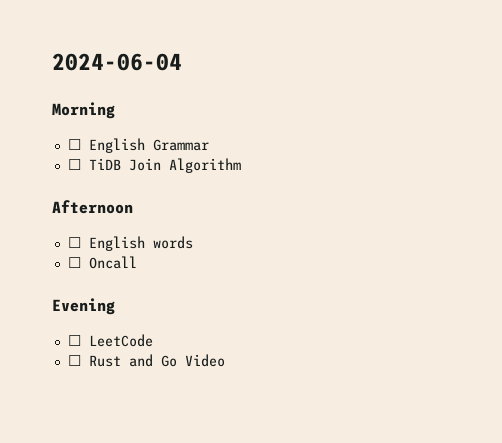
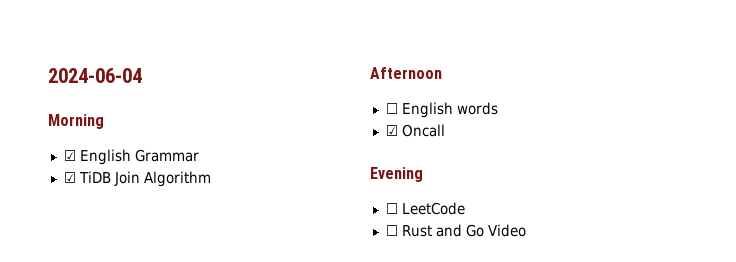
[67,139,81,150] ☐ -> [63,150,76,161] ☑
[67,159,81,170] ☐ -> [63,172,76,183] ☑
[67,257,81,268] ☐ -> [385,125,398,136] ☑

